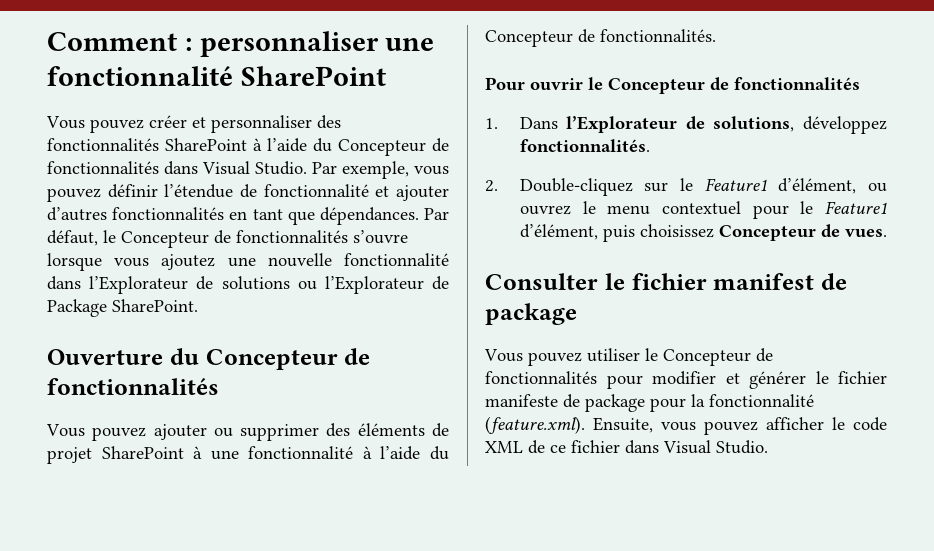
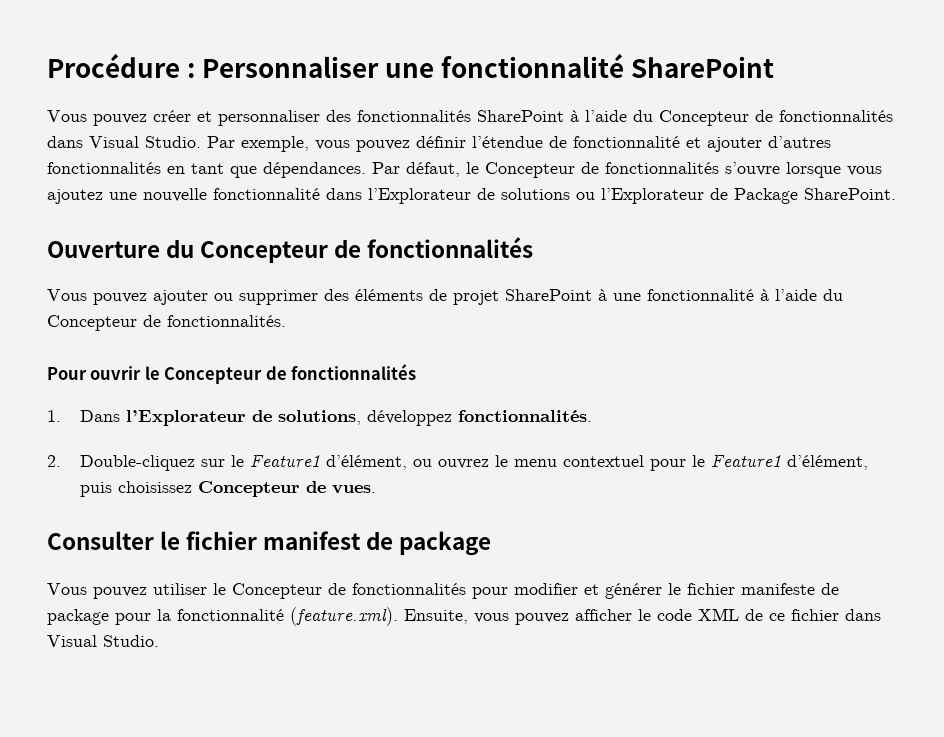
[47,31,379,57] Comment : personnaliser -> [47,53,380,78] Procédure : Personnaliser

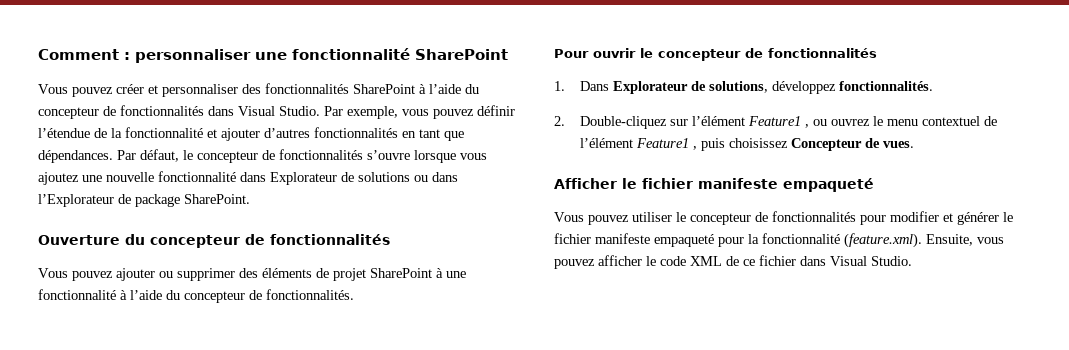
[47,53,380,78] Procédure : Personnaliser -> [38,49,251,63] Comment : personnaliser
[659,110,749,126] Concepteur -> [38,107,99,119] concepteur
(567, 142) none -> [111,128,122,138] la
[485,162,575,178] Concepteur -> [197,151,258,163] concepteur
[368,188,471,204] l’Explorateur -> [270,172,337,185] Explorateur
[601,188,798,204] l’Explorateur de Package -> [432,172,458,182] [38,194,180,207] dans l’Explorateur de package
[200,241,329,263] Concepteur -> [150,235,240,248] concepteur
[47,315,137,331] Concepteur -> [184,291,245,303] concepteur
[164,367,263,384] Concepteur -> [658,49,741,61] concepteur
[125,410,246,426] l’Explorateur -> [613,81,689,94] Explorateur
[230,454,407,470] le Feature1 d’élément, -> [692,116,810,128] l’élément Feature1 ,
[649,454,868,471] pour le Feature1 d’élément, -> [984,116,998,126] [580,138,698,150] de l’élément Feature1 ,
[47,531,492,556] Consulter le fichier manifest de package -> [554,178,874,192] Afficher le fichier manifeste empaqueté
[232,583,322,599] Concepteur -> [690,213,751,225] concepteur
[821,583,839,595] [47,609,109,625] de package -> [654,234,714,247] empaqueté

